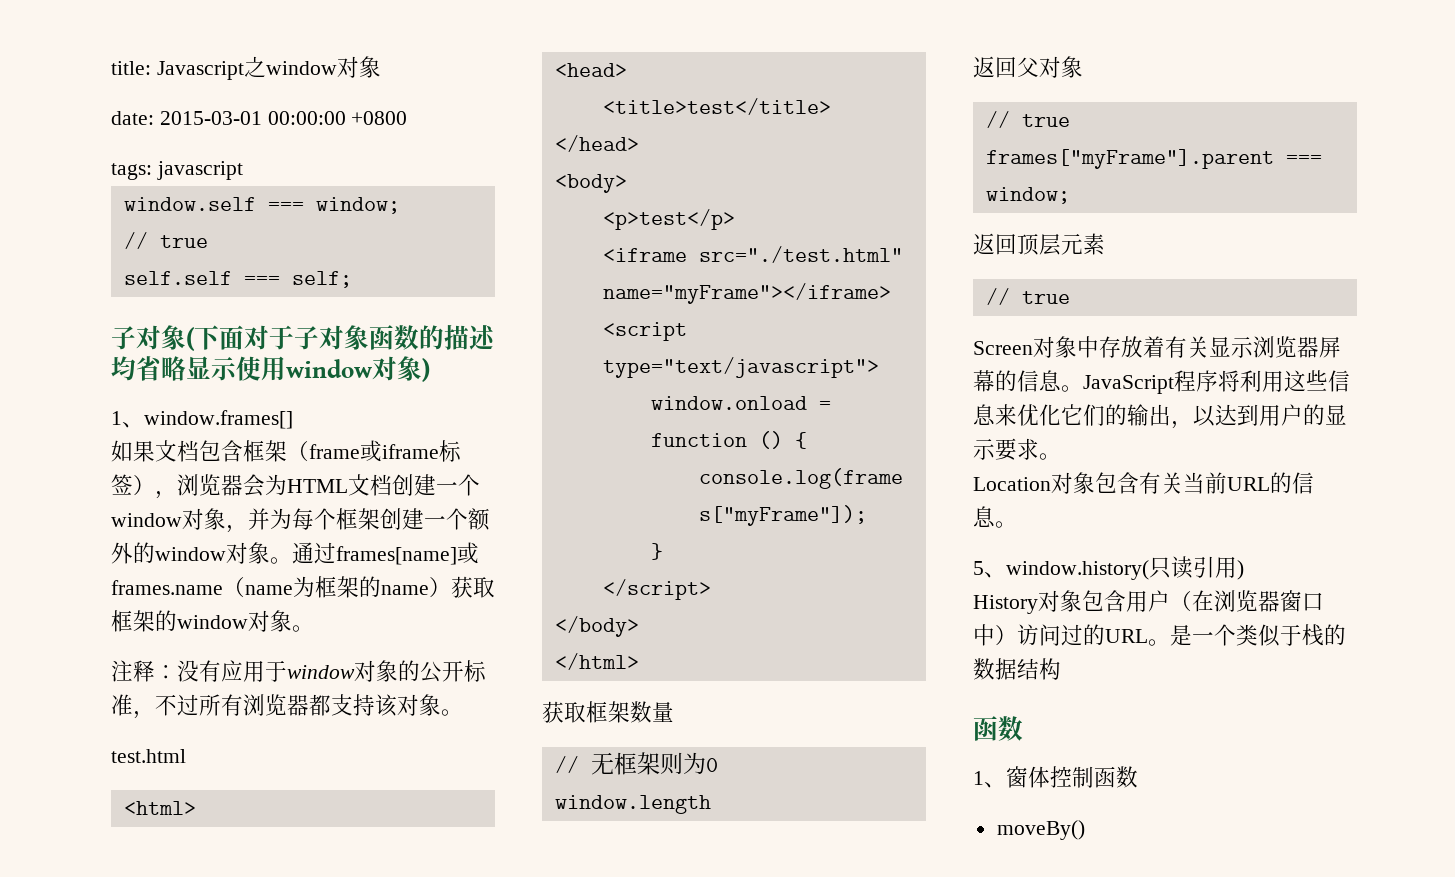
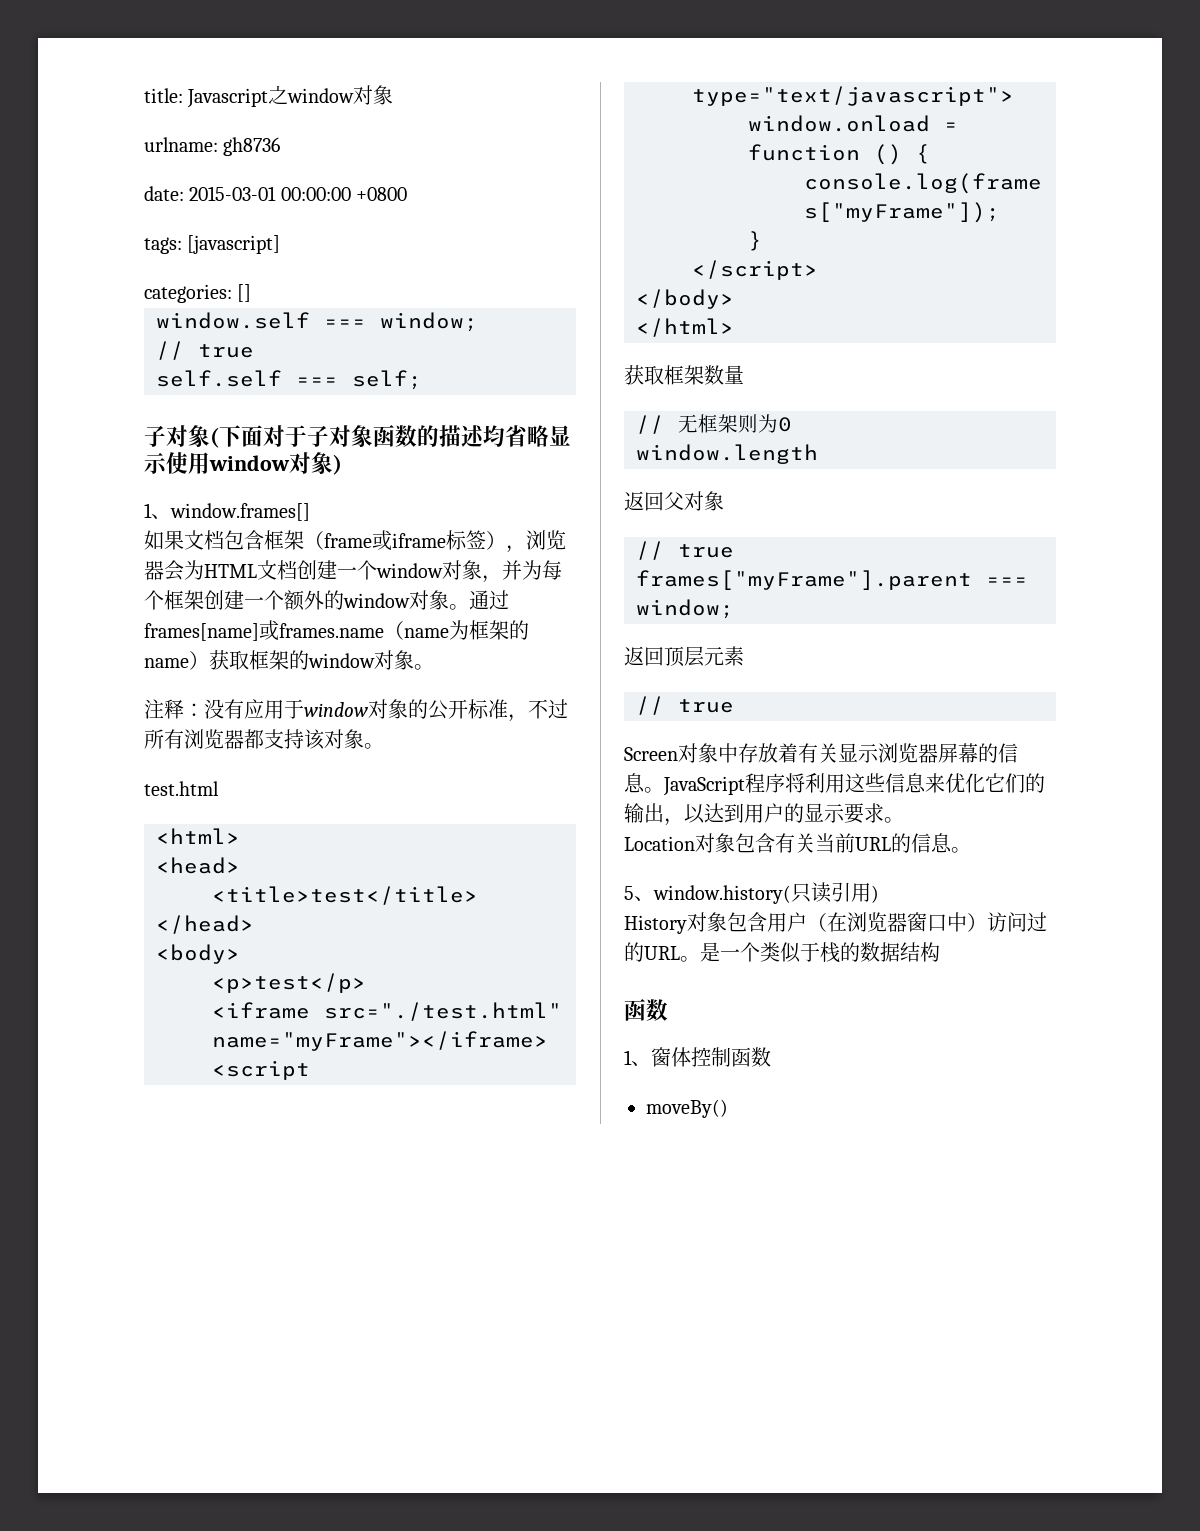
(381, 67) none -> [144,137,281,156] // urlname: gh8736
[156,161,243,180] javascript -> [187,235,281,254] [144,284,252,303] [javascript] // categories: []

